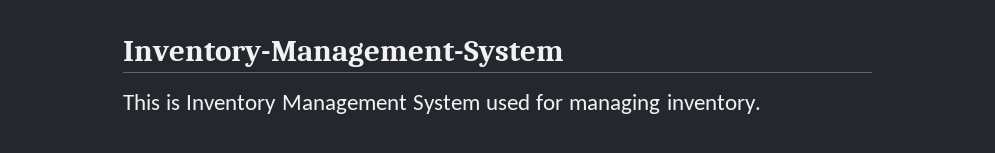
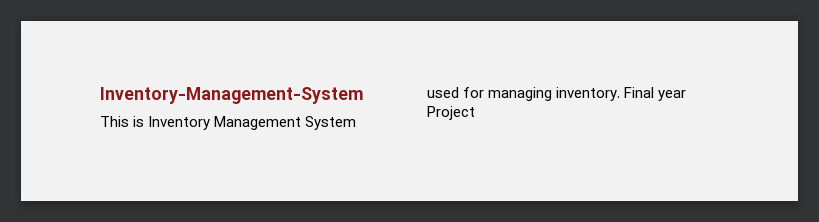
(761, 104) none -> [624,87,687,101] [427,106,475,120] Final year Project

